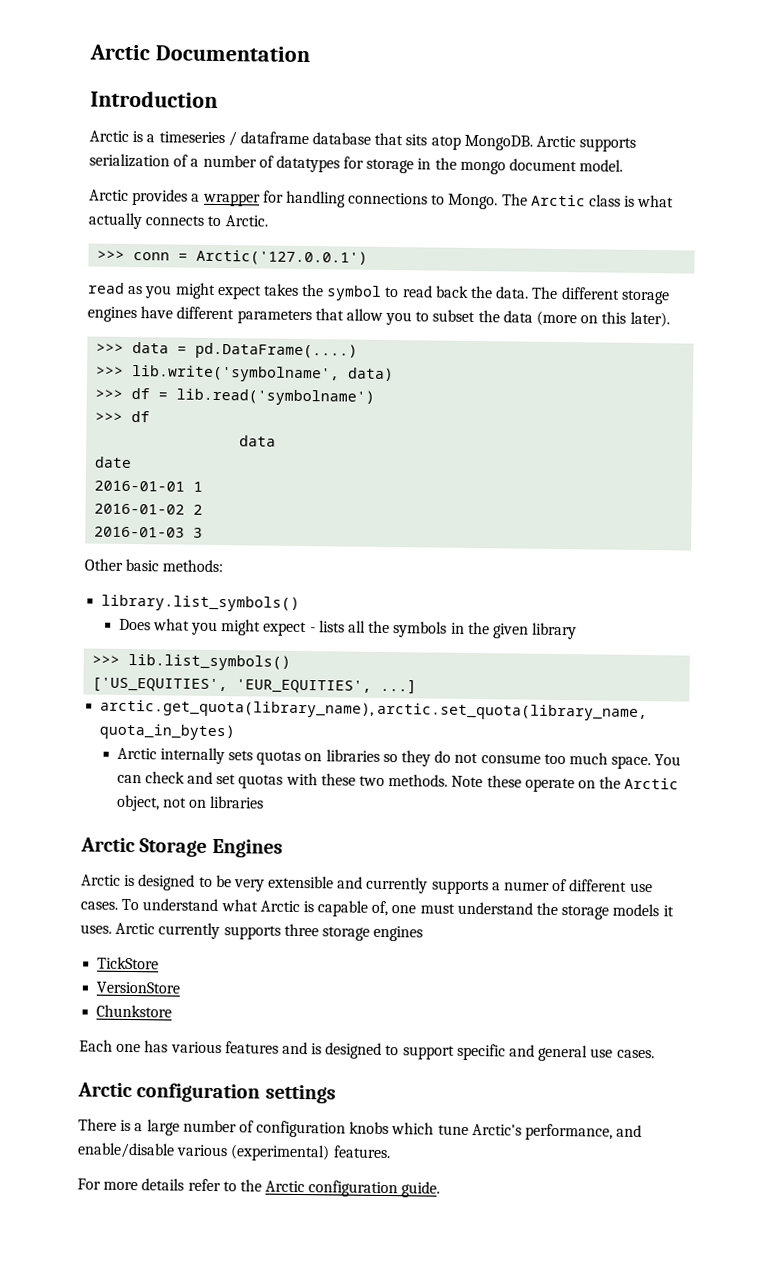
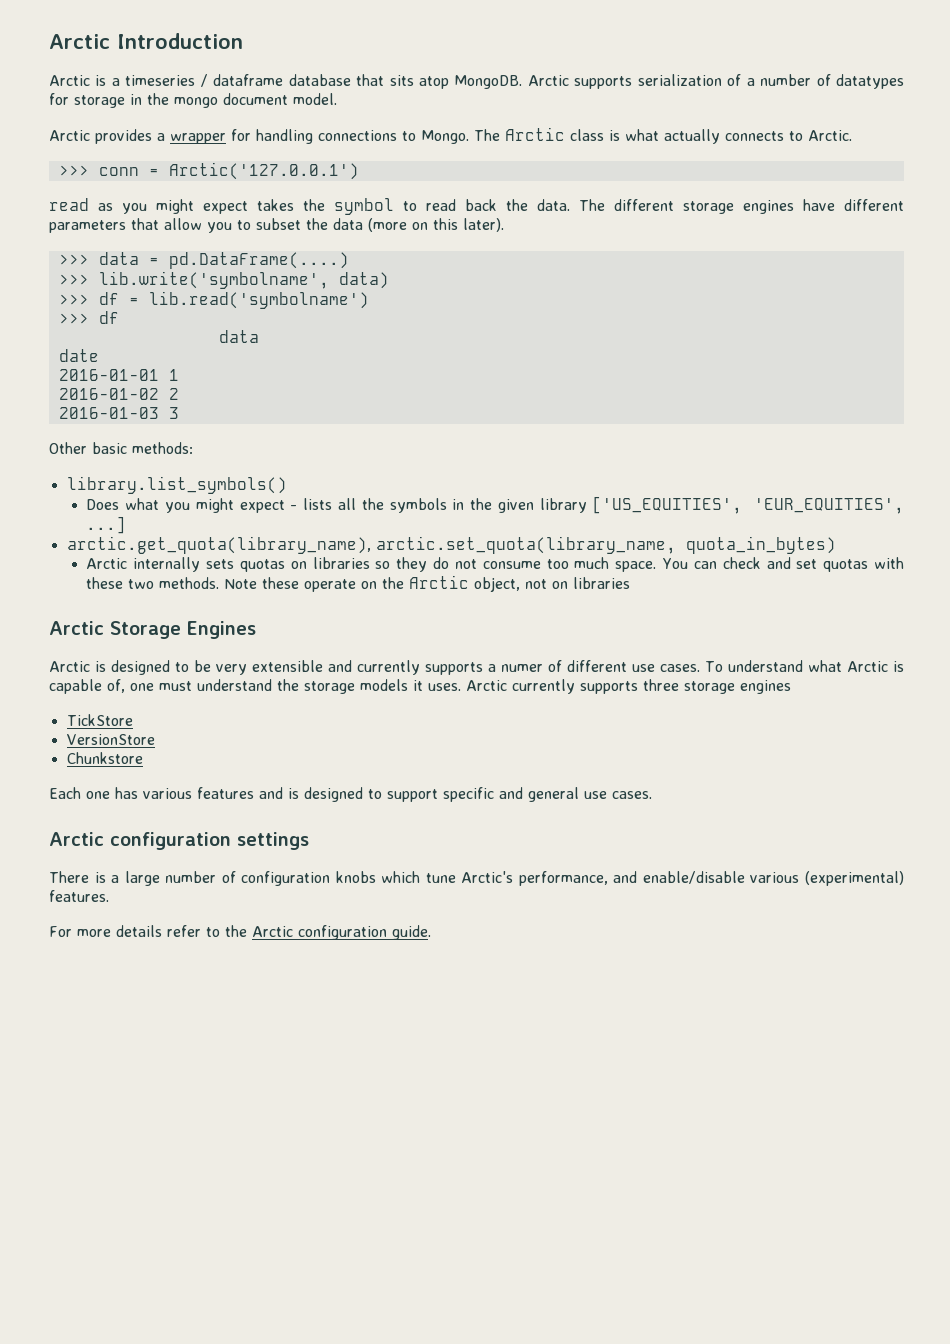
[89,44,310,63] Arctic Documentation // -> [49,34,110,49] Arctic
[92,653,292,671] // >>> lib.list_symbols() // -> (587, 505) none

